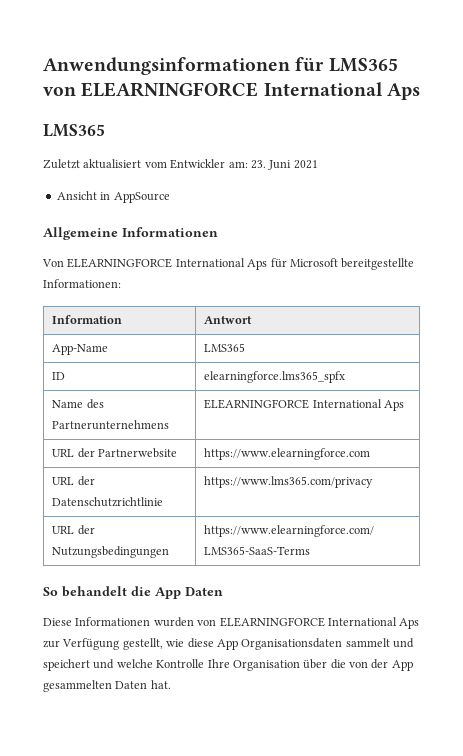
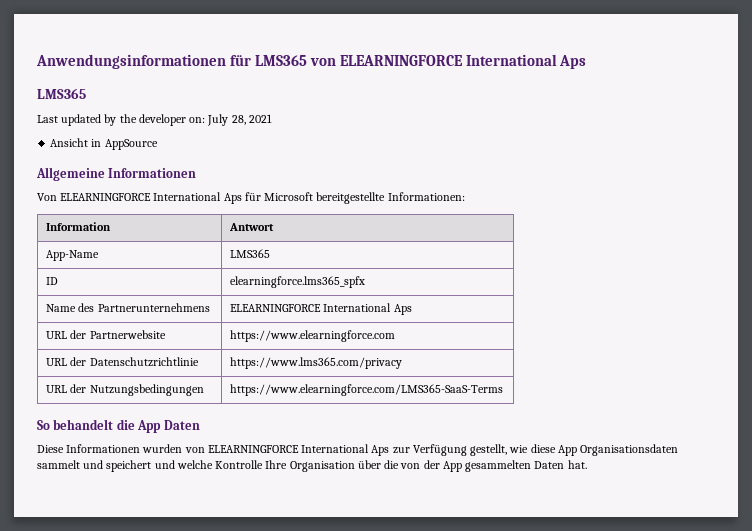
[43,159,292,170] Zuletzt aktualisiert vom Entwickler am: 23. Juni -> [37,114,246,126] Last updated by the developer on: July 28,

